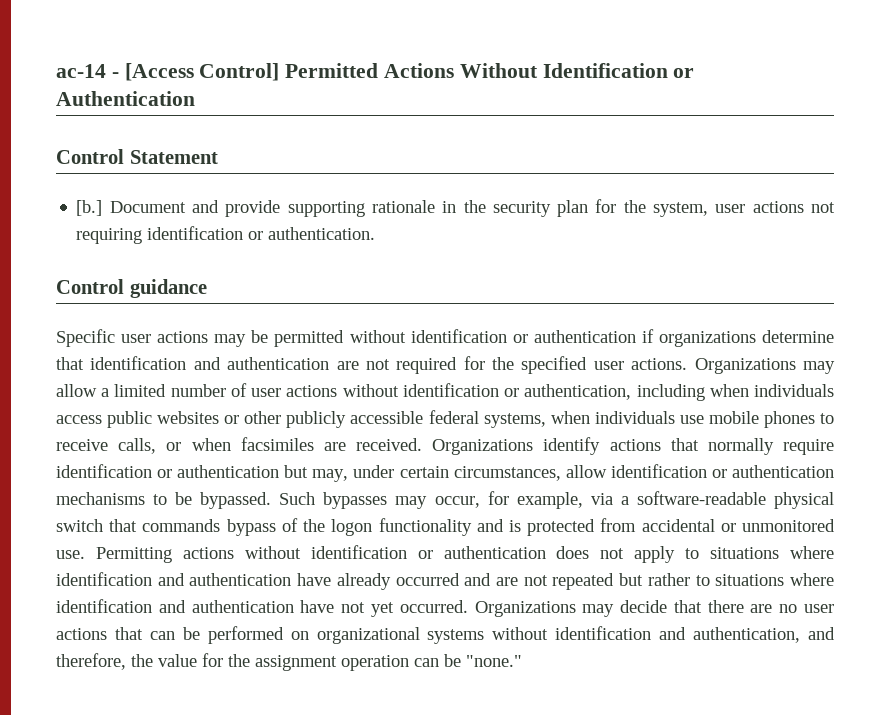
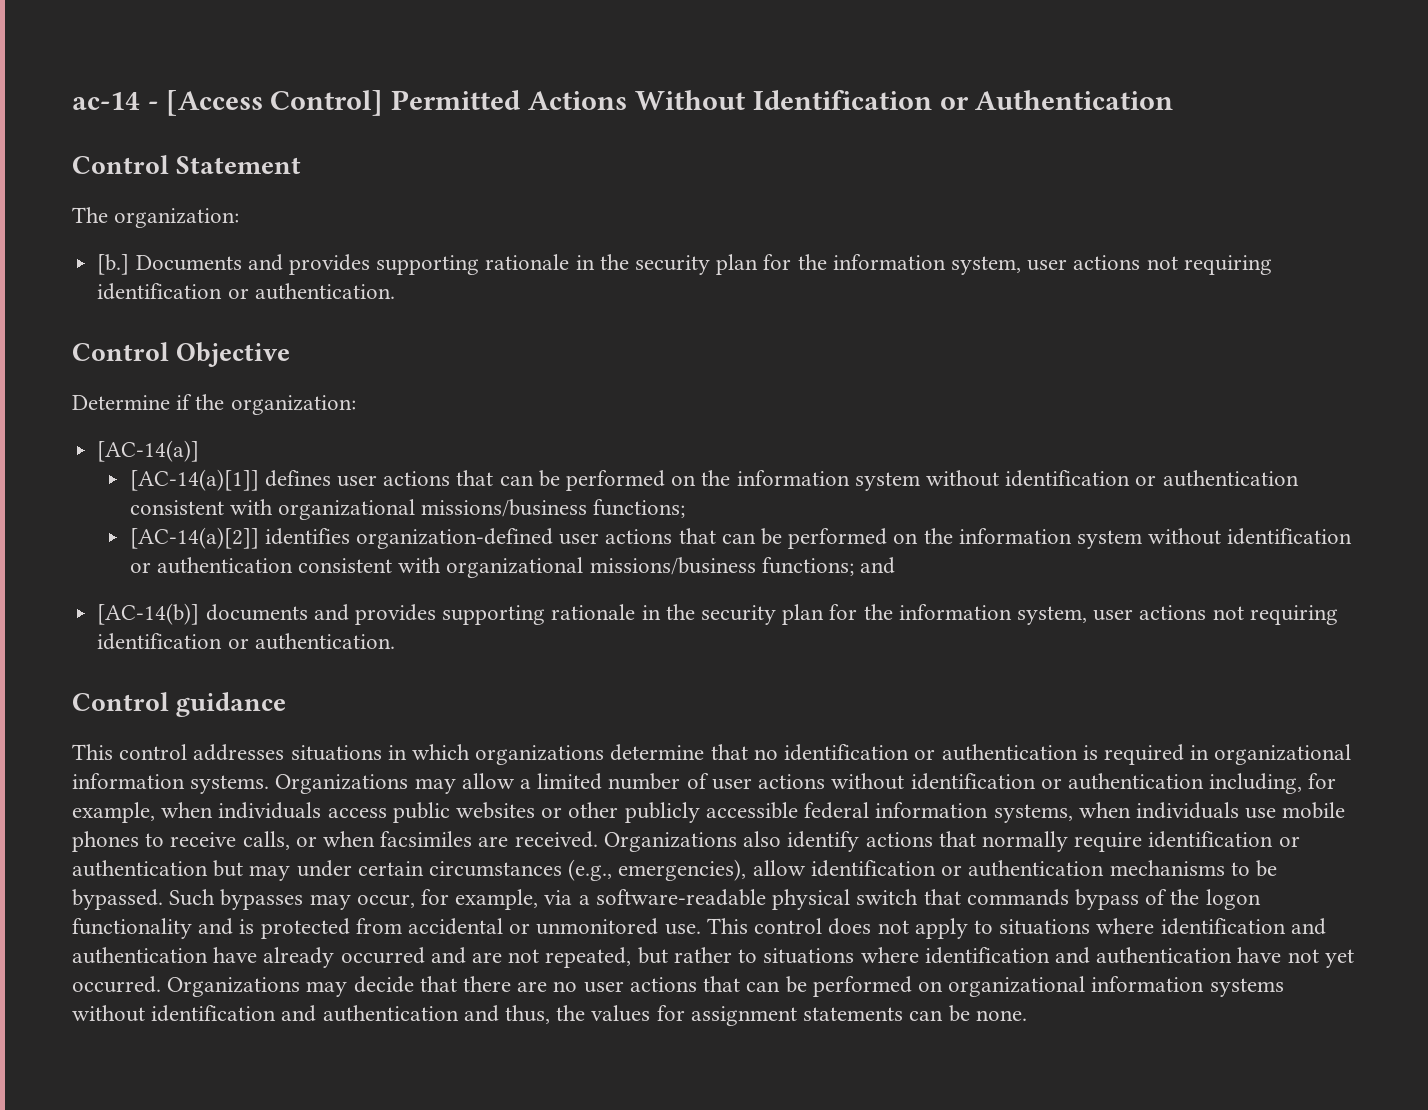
(218, 157) none -> [72,207,240,228] // The organization:
[109,199,646,217] Document and provide supporting rationale in the security plan for the -> [135,254,1272,275] [97,283,395,300] [72,342,291,367] [72,394,356,415] [97,440,200,462] [129,469,1299,491] [129,499,686,520] [129,527,1353,549] [129,557,896,578] [97,603,1012,625] Documents and provides supporting rationale in the security plan for the information system, user actions not requiring identification or authentication. // Control Objective // Determine if the organization: // [AC-14(a)] // [AC-14(a)[1]] defines user actions that can be performed on the information system without identification or authentication consistent with organizational missions/business functions; // [AC-14(a)[2]] identifies organization-defined user actions that can be performed on the information system without identification or authentication consistent with organizational missions/business functions; and // [AC-14(b)] documents and provides supporting rationale in the security plan for the information
[56,329,835,347] [56,356,688,374] Specific user actions may be permitted without identification or authentication if organizations determine that identification and authentication are not required for the specified user actions. -> [72,744,1352,765] [72,773,270,794] This control addresses situations in which organizations determine that no identification or authentication is required in organizational information systems.
[524,384,705,401] authentication, including -> [1067,773,1337,794] [72,802,155,823] authentication including, for example,
(479, 417) none -> [875,802,989,818] information
(534, 447) none -> [743,831,782,847] also
[312,469,349,482] may, -> [249,865,291,881] may
[453,466,561,481] circumstances, -> [429,859,747,881] circumstances (e.g., emergencies),
[95,545,546,563] Permitting actions without identification or authentication -> [706,918,823,934] This control
[552,573,615,590] repeated -> [545,947,632,968] repeated,
(420, 635) none -> [1091,976,1205,992] information
[693,627,835,643] [56,653,522,671] authentication, and therefore, the value for the assignment operation can be "none." -> [322,1005,1027,1026] authentication and thus, the values for assignment statements can be none.

